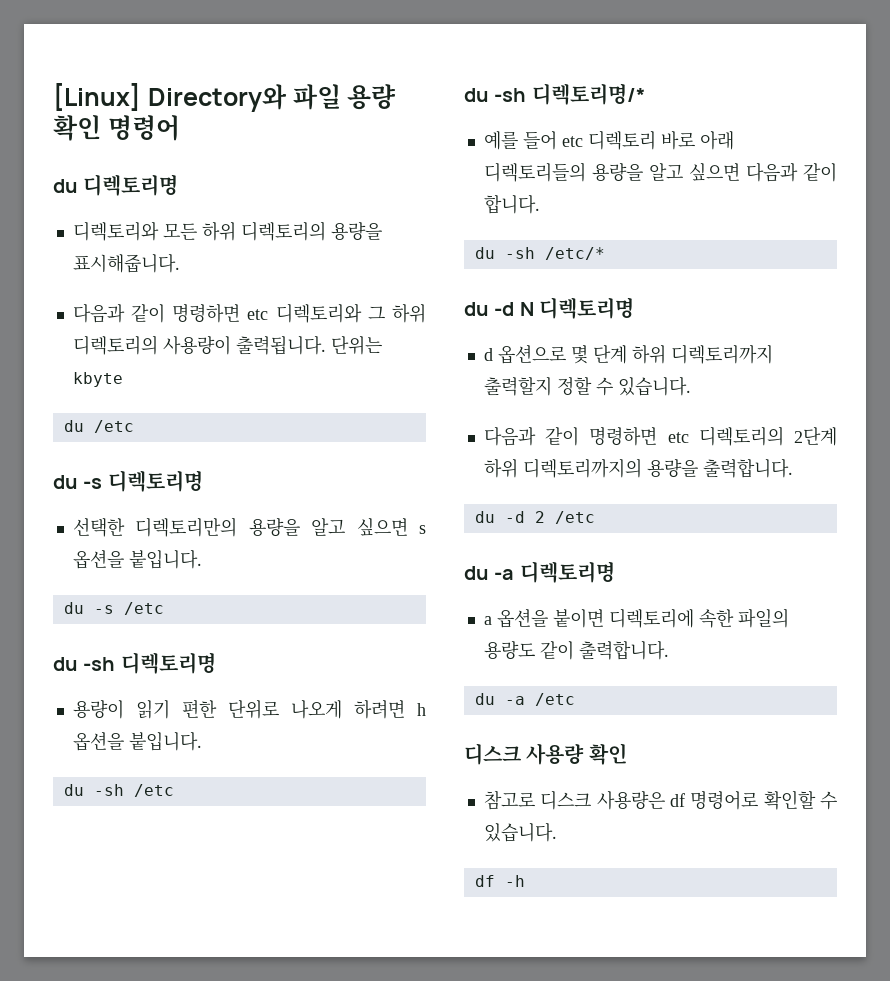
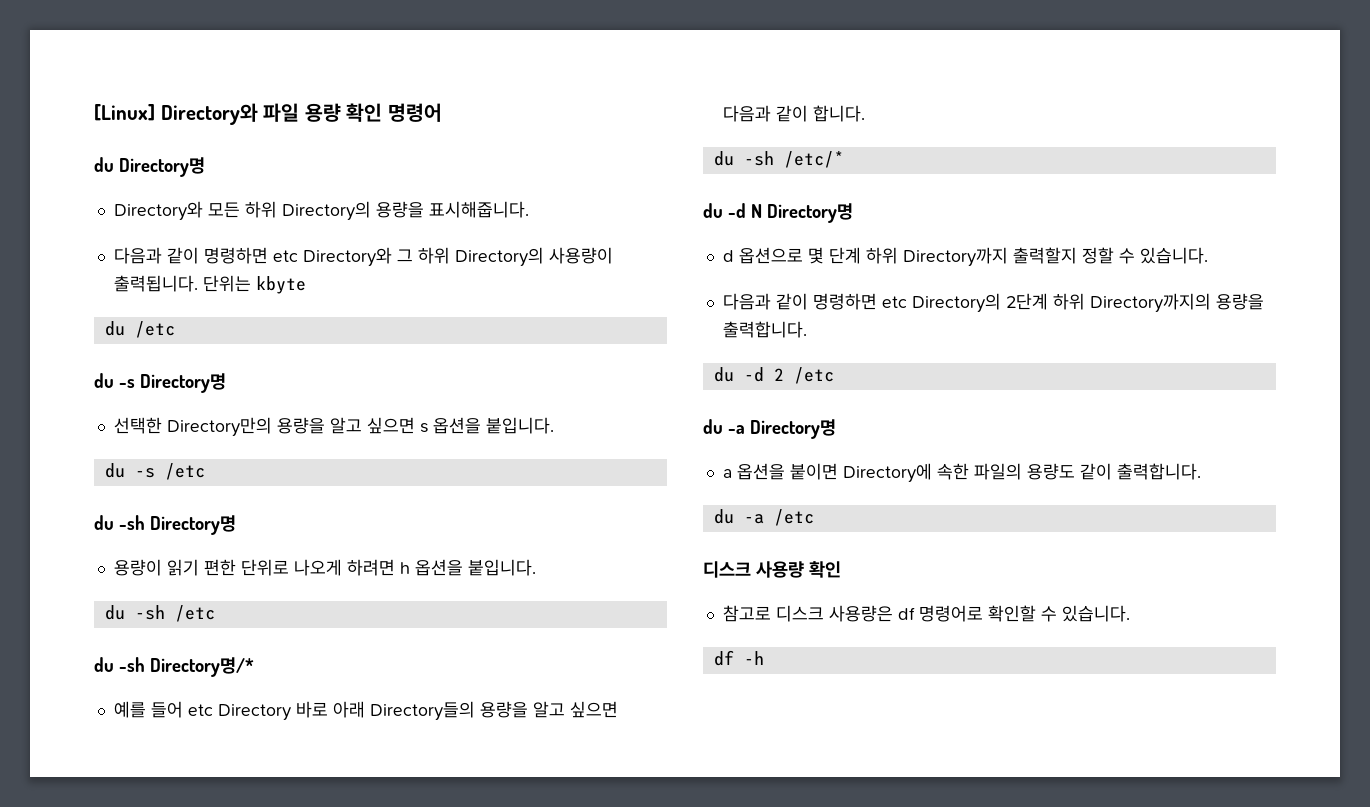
[83,174,179,196] [72,221,159,241] 디렉토리명 // 디렉토리와 -> [118,157,205,177] [113,201,203,221] Directory명 // Directory와
[240,221,326,241] 디렉토리의 -> [281,201,371,221] Directory의
[275,303,362,323] 디렉토리와 -> [302,247,392,267] Directory와
[72,335,158,355] 디렉토리의 -> [454,247,544,267] Directory의
[107,470,203,492] 디렉토리명 -> [139,373,226,393] Directory명
[135,517,238,537] 디렉토리만의 -> [166,417,272,437] Directory만의
[120,652,216,674] 디렉토리명 -> [149,515,236,535] Directory명
[531,83,645,105] 디렉토리명/* -> [149,657,254,677] Directory명/*
[587,130,656,150] 디렉토리 -> [217,704,291,721] Directory
[483,162,586,182] 디렉토리들의 -> [369,701,475,721] Directory들의
[539,297,635,319] 디렉토리명 -> [766,203,853,223] Directory명
[670,344,773,364] 디렉토리까지 -> [902,247,1008,267] Directory까지
[698,426,784,446] 디렉토리의 -> [911,293,1001,313] Directory의
[522,458,642,478] 디렉토리까지의 -> [1089,293,1211,313] Directory까지의
[519,561,615,583] 디렉토리명 -> [749,419,836,439] Directory명
[608,608,694,628] 디렉토리에 -> [842,463,932,483] Directory에

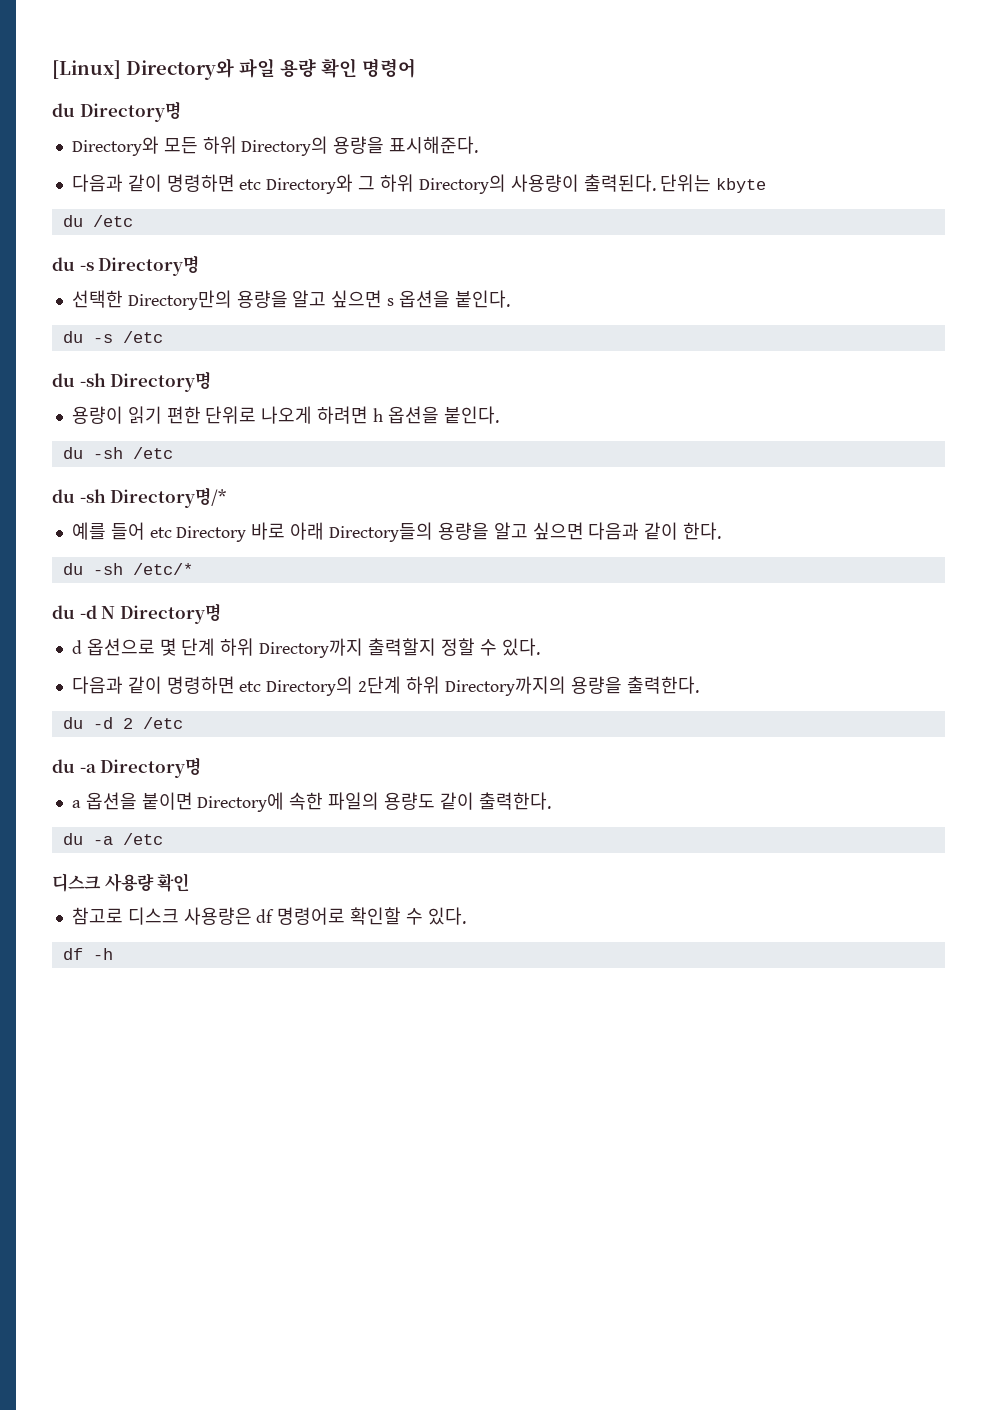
[428,201,529,218] 표시해줍니다. -> [389,136,479,154] 표시해준다.
[113,275,198,292] 출력됩니다. -> [583,174,656,192] 출력된다.
[485,417,554,434] 붙입니다. -> [454,290,510,308] 붙인다.
[467,559,536,576] 붙입니다. -> [443,406,499,424] 붙인다.
[812,105,865,122] 합니다. -> [683,522,722,540] 한다.
[1139,247,1208,264] 있습니다. -> [501,638,540,656] 있다.
[722,321,807,338] 출력합니다. -> [626,676,699,694] 출력한다.
[1116,463,1201,480] 출력합니다. -> [478,792,551,810] 출력한다.
[1061,605,1130,622] 있습니다. -> [427,907,466,925] 있다.

